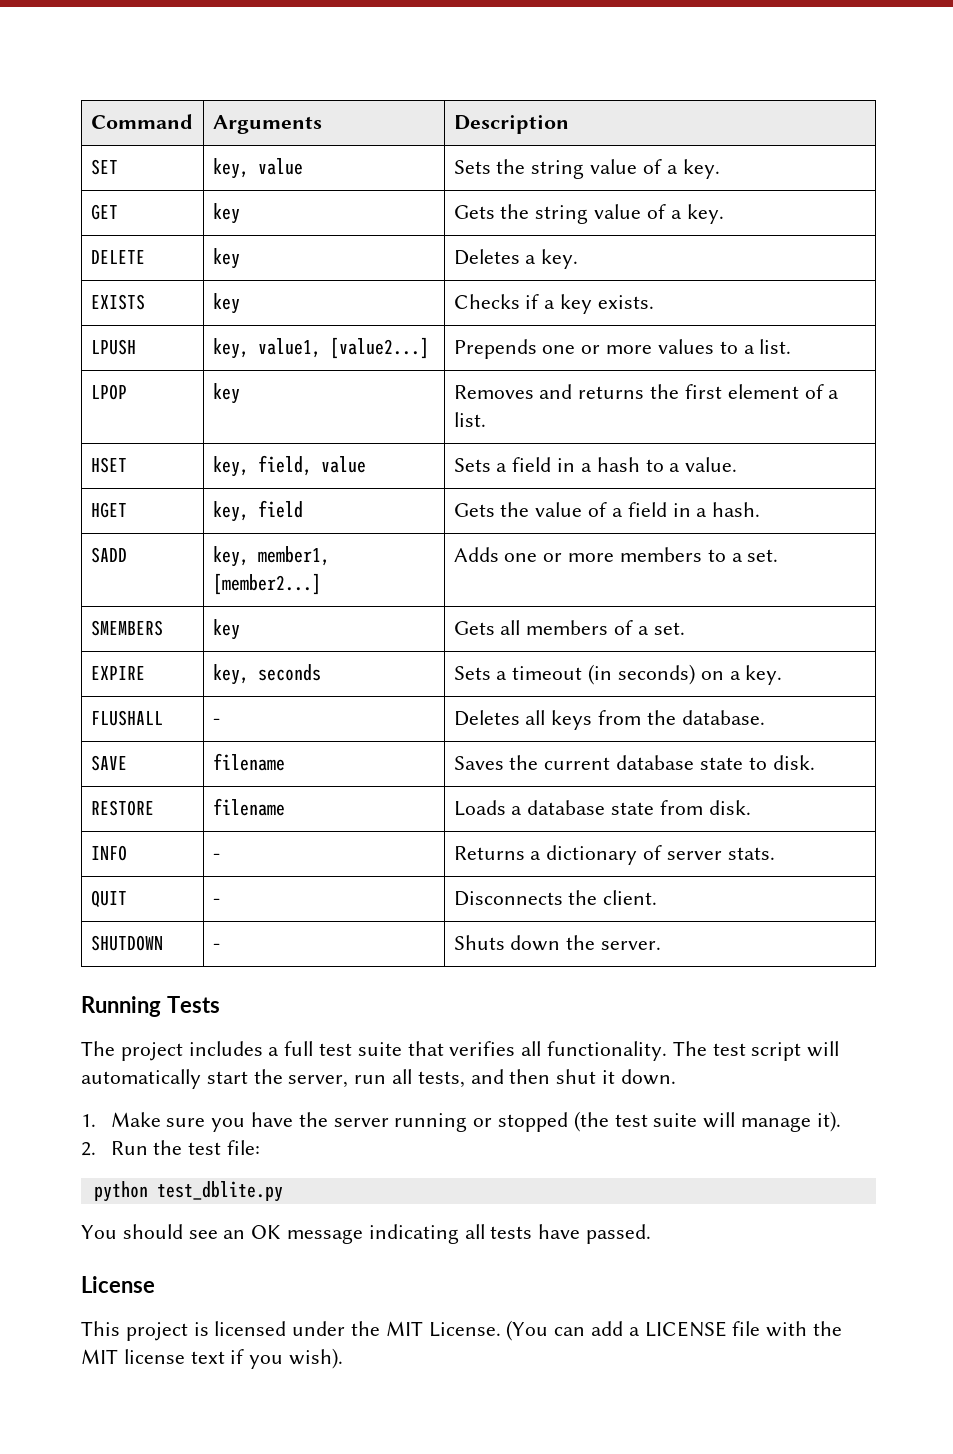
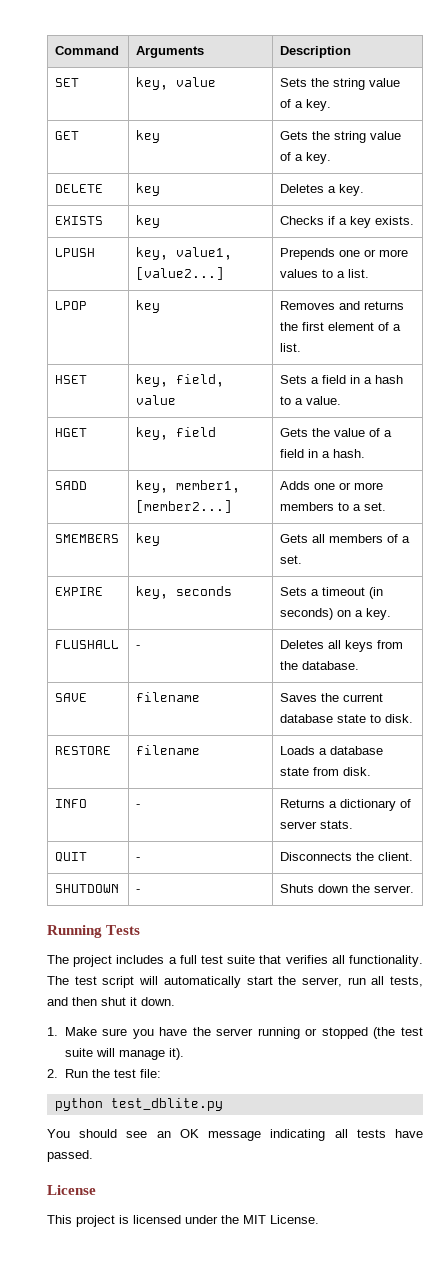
[506,1320,843,1341] [81,1348,344,1369] (You can add a LICENSE file with the MIT license text if you wish). -> (319, 1219) none

